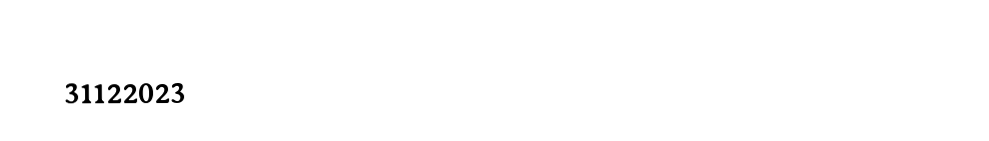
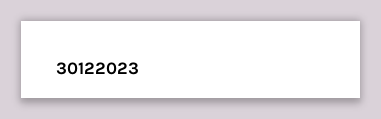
[64,82,187,104] 31122023 -> [56,62,139,75] 30122023

